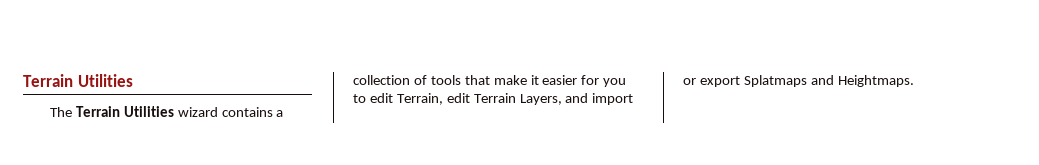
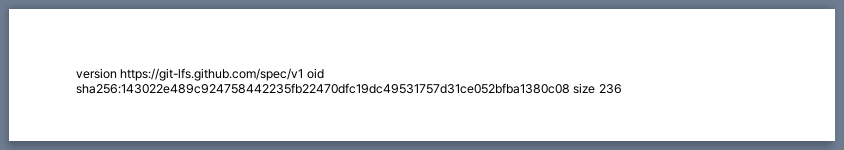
[23,74,133,87] [49,106,284,117] [353,75,627,87] [353,93,634,105] [683,75,914,87] Terrain Utilities // The Terrain Utilities wizard contains a collection of tools that make it easier for you to edit Terrain, edit Terrain Layers, and import or export Splatmaps and Heightmaps. -> [76,68,324,81] [76,83,622,94] version https://git-lfs.github.com/spec/v1 oid sha256:143022e489c924758442235fb22470dfc19dc49531757d31ce052bfba1380c08 size 236

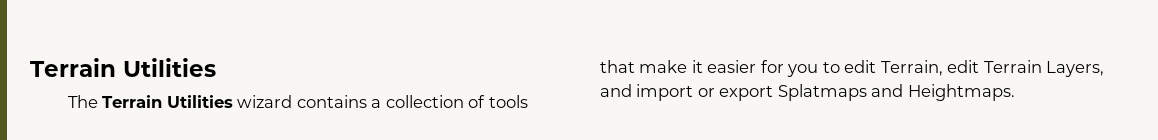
[76,68,324,81] [76,83,622,94] version https://git-lfs.github.com/spec/v1 oid sha256:143022e489c924758442235fb22470dfc19dc49531757d31ce052bfba1380c08 size 236 -> [30,58,216,77] [67,95,528,108] [600,60,1105,77] [600,84,1015,101] Terrain Utilities // The Terrain Utilities wizard contains a collection of tools that make it easier for you to edit Terrain, edit Terrain Layers, and import or export Splatmaps and Heightmaps.

